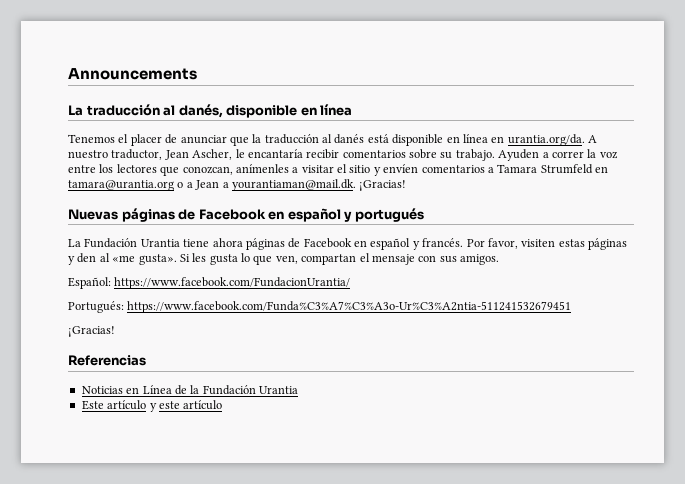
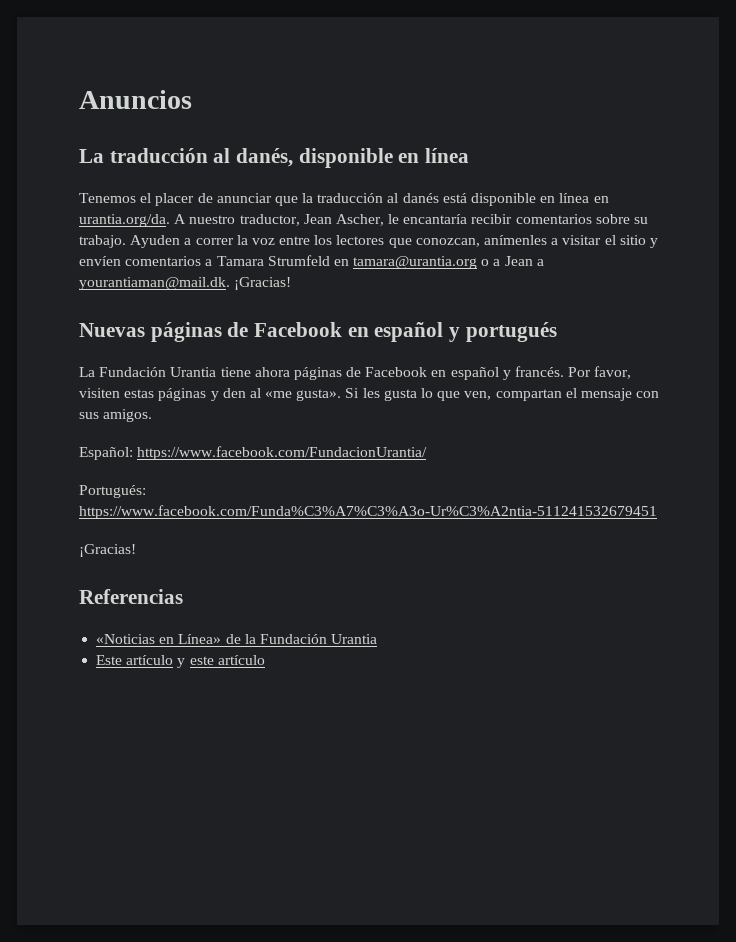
[68,68,197,80] Announcements -> [79,90,192,109] Anuncios
[81,385,172,394] Noticias en Línea -> [96,634,222,644] «Noticias en Línea»

